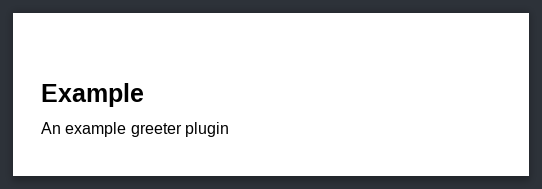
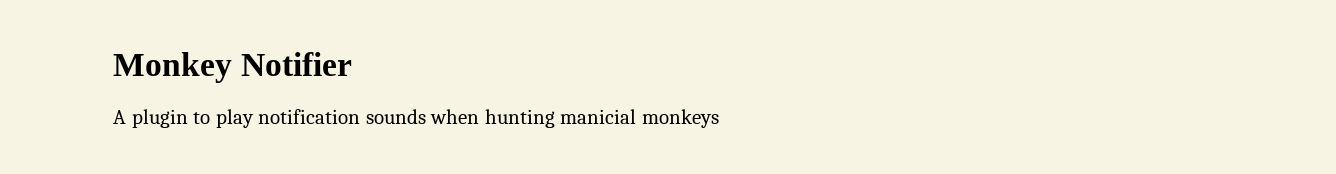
[41,83,144,107] [41,122,229,137] Example // An example greeter plugin -> [113,52,353,83] [113,109,719,128] Monkey Notifier // A plugin to play notification sounds when hunting manicial monkeys

